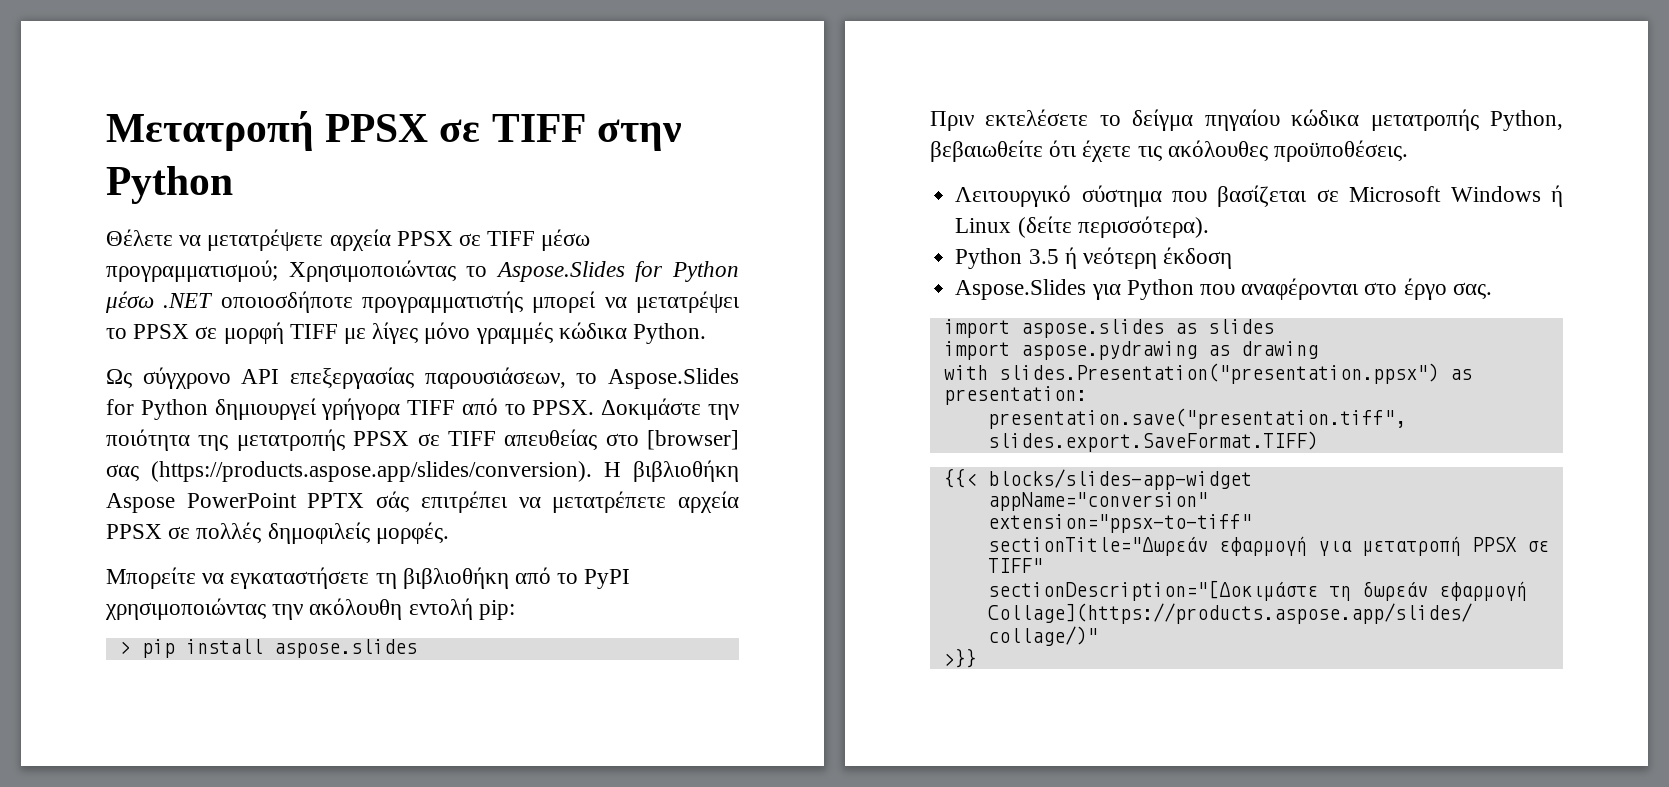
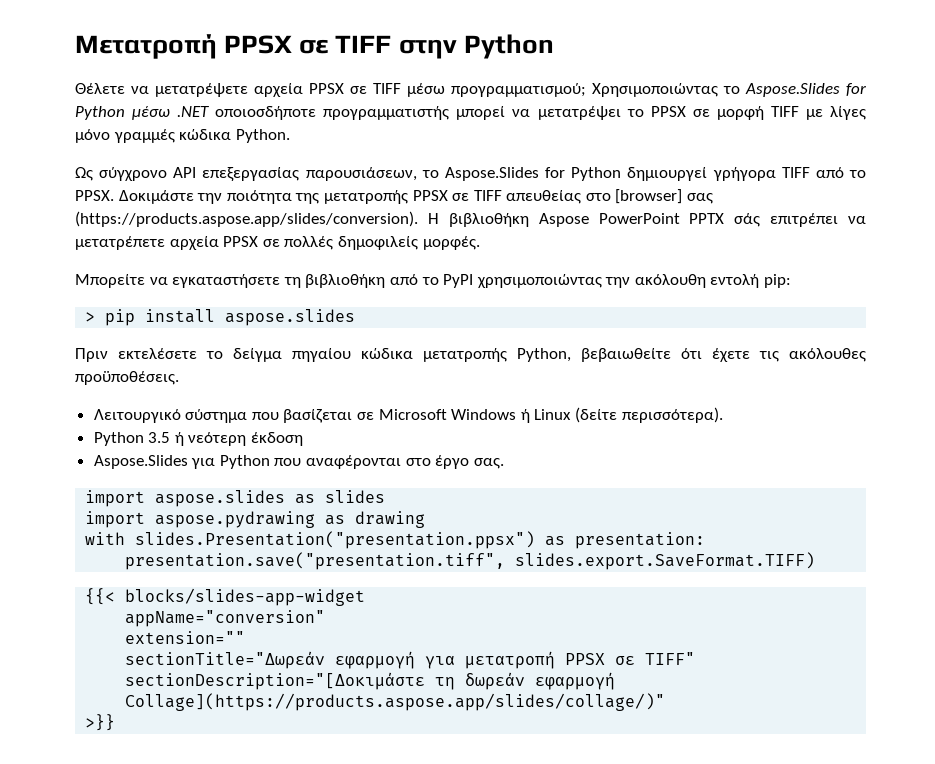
[987,514,1252,533] extension="ppsx-to-tiff" -> [125,631,246,644] extension=""

